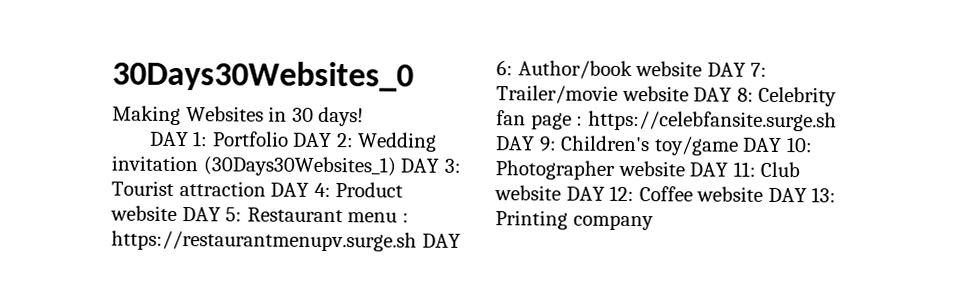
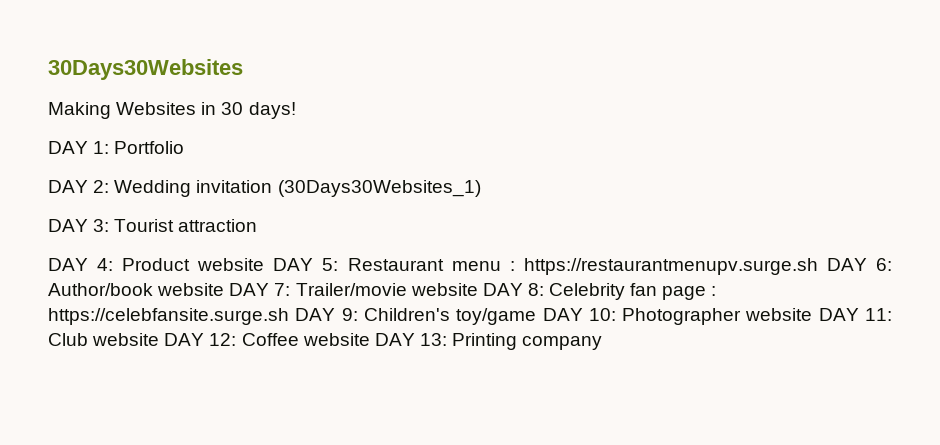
[112,60,414,92] 30Days30Websites_0 -> [48,59,243,80] 30Days30Websites
(289, 139) none -> (185, 147) //
(396, 166) none -> (481, 188) //
(266, 189) none -> (258, 225) //

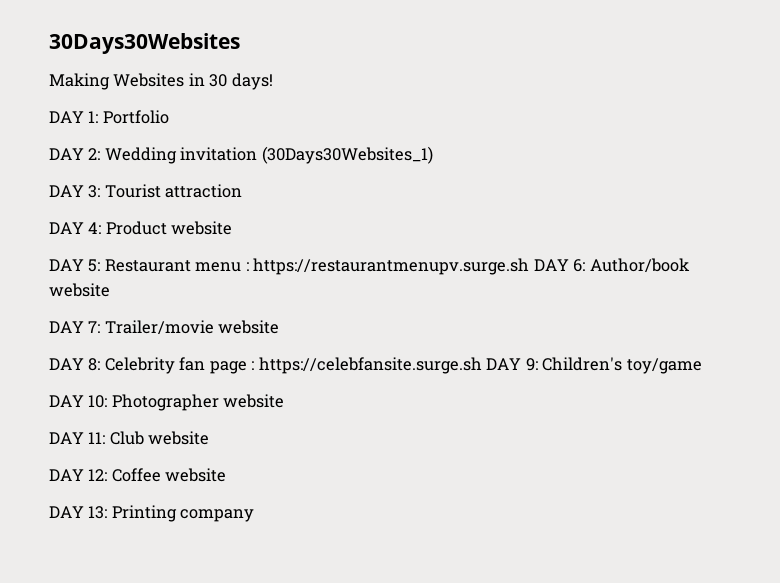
(265, 264) none -> (233, 228) //
(225, 289) none -> (110, 290) //
(478, 289) none -> (280, 327) //
(537, 316) none -> (702, 366) //
(813, 314) none -> (285, 401) //
(160, 339) none -> (210, 438) //
(370, 339) none -> (227, 475) //

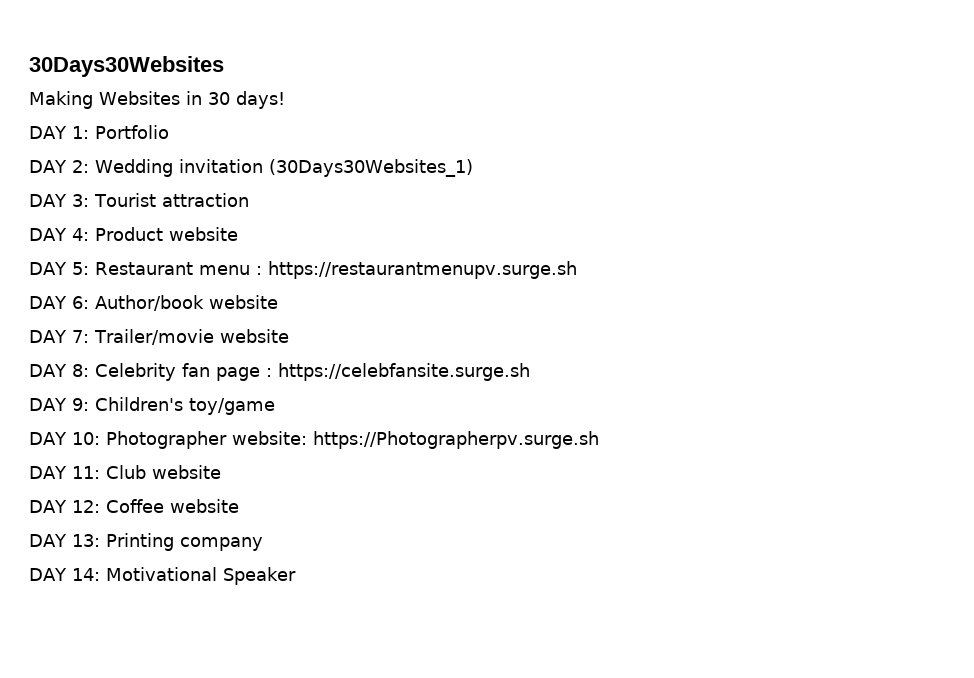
(530, 266) none -> (577, 270) //
(482, 365) none -> (530, 372) //
[223,394,285,408] website -> [231,431,599,449] website: https://Photographerpv.surge.sh
(255, 515) none -> [29,567,296,585] // DAY 14: Motivational Speaker

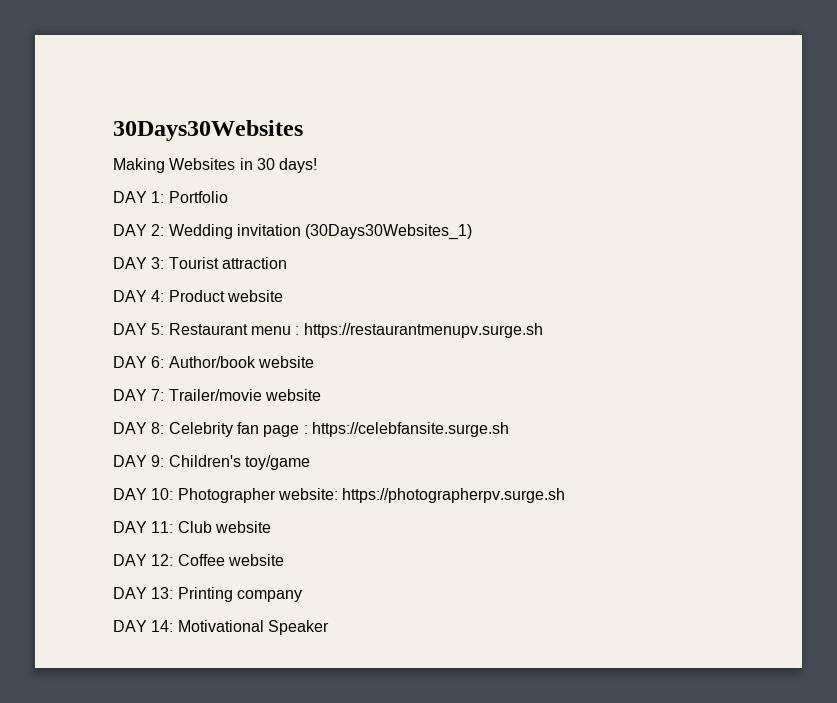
[312,431,599,449] https://Photographerpv.surge.sh -> [342,488,566,503] https://photographerpv.surge.sh

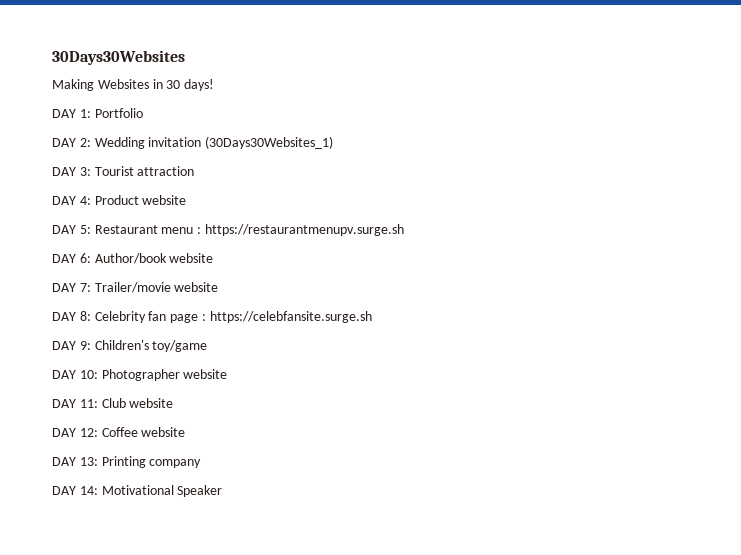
[277,488,566,503] website: https://photographerpv.surge.sh -> [183,369,228,379] website

